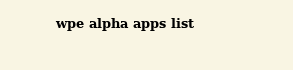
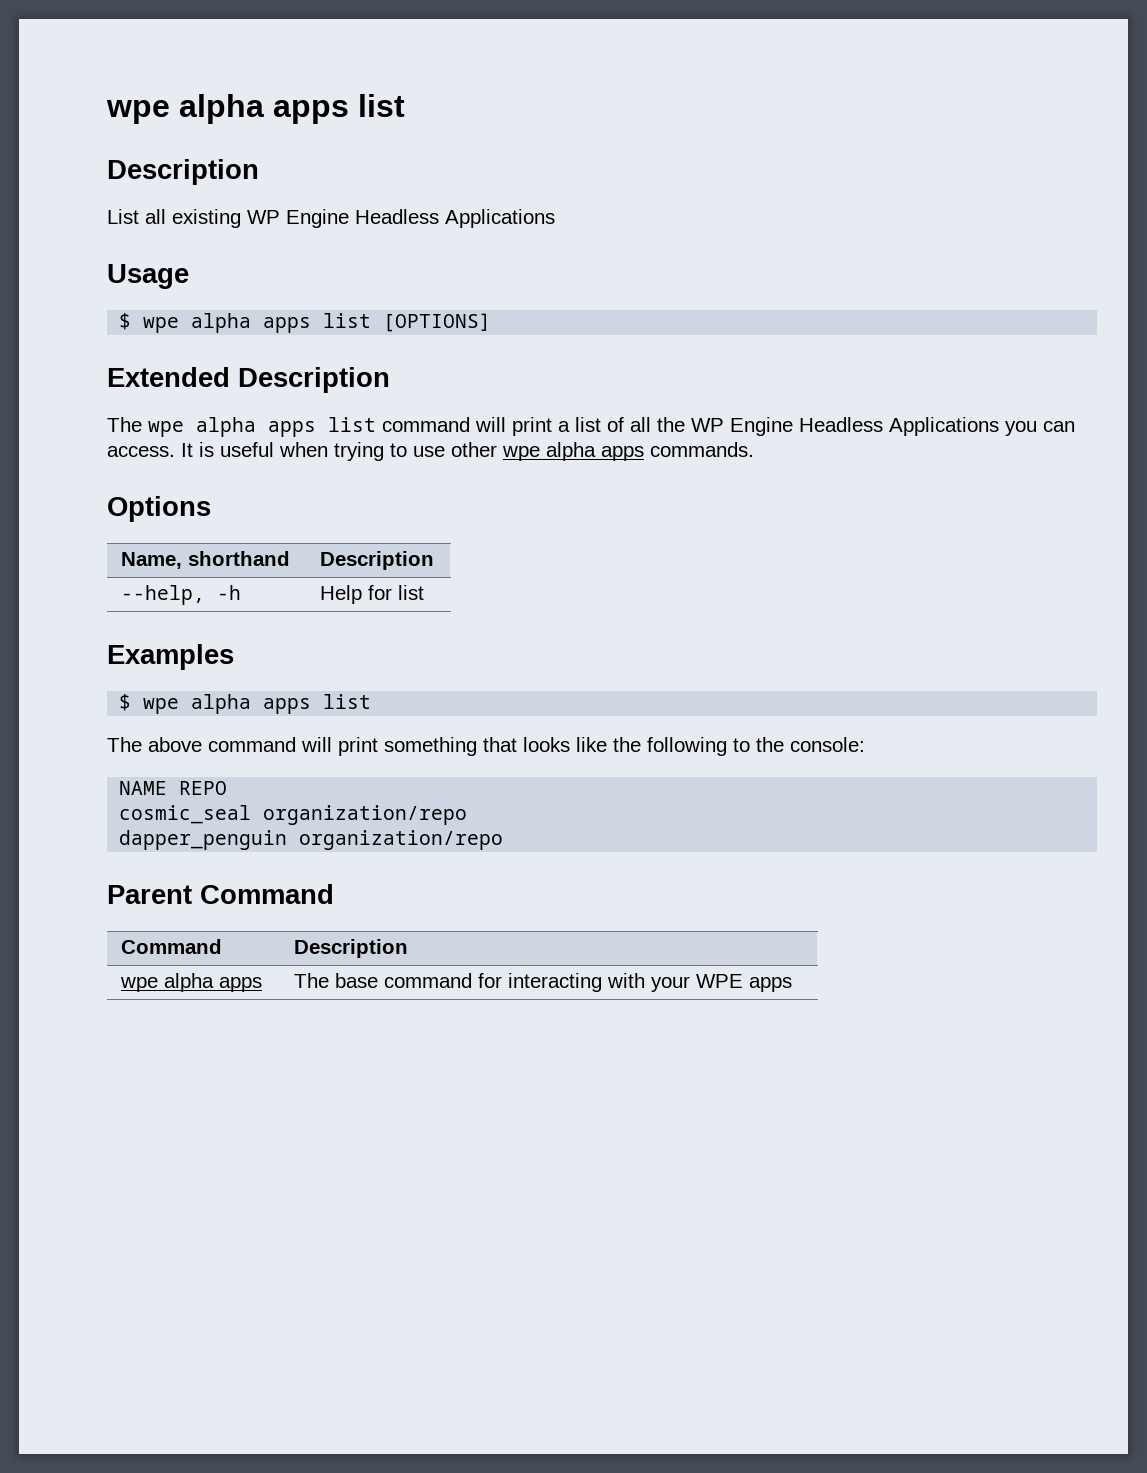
[55,18,194,31] wpe alpha apps list -> [106,94,405,124] [107,159,259,185] [107,209,555,228] [107,264,189,289] [119,313,492,333] [107,367,390,393] [107,417,1075,437] [107,442,754,461] [107,496,211,522] [121,551,291,569] [320,551,435,570] [121,585,242,605] [320,585,425,604] [107,644,234,670] [119,694,372,714] [107,737,865,756] [119,781,228,795] [119,805,468,825] [119,830,504,850] [107,884,334,904] [121,939,223,954] [294,939,409,958] [120,973,263,992] [294,973,793,992] wpe alpha apps list // Description // List all existing WP Engine Headless Applications // Usage // $ wpe alpha apps list [OPTIONS] // Extended Description // The wpe alpha apps list command will print a list of all the WP Engine Headless Applications you can access. It is useful when trying to use other wpe alpha apps commands. // Options // Name, shorthand | Description // --help, -h | Help for list // Examples // $ wpe alpha apps list // The above command will print something that looks like the following to the console: // NAME REPO // cosmic_seal organization/repo // dapper_penguin organization/repo // Parent Command // Command | Description // wpe alpha apps | The base command for interacting with your WPE apps

